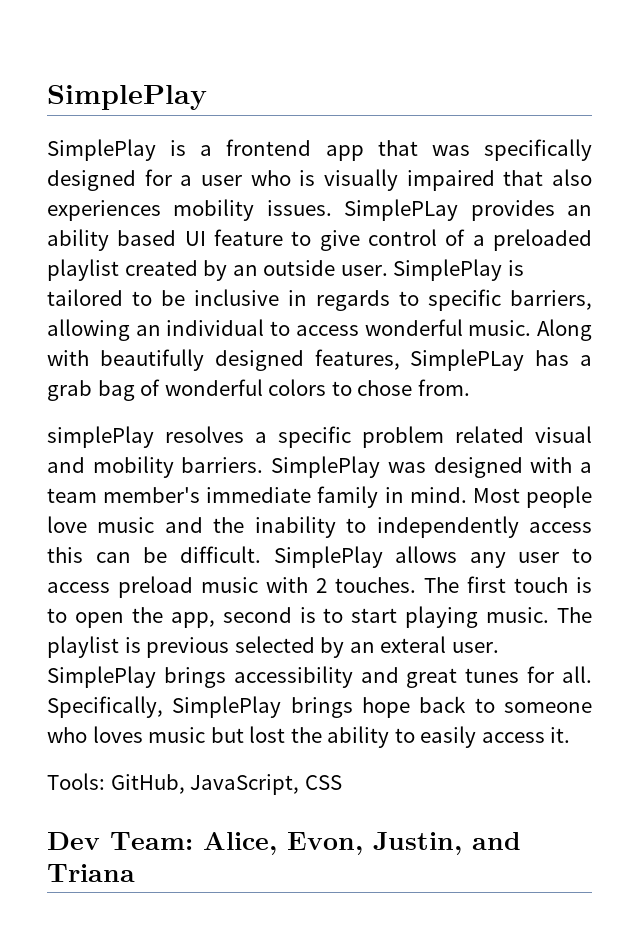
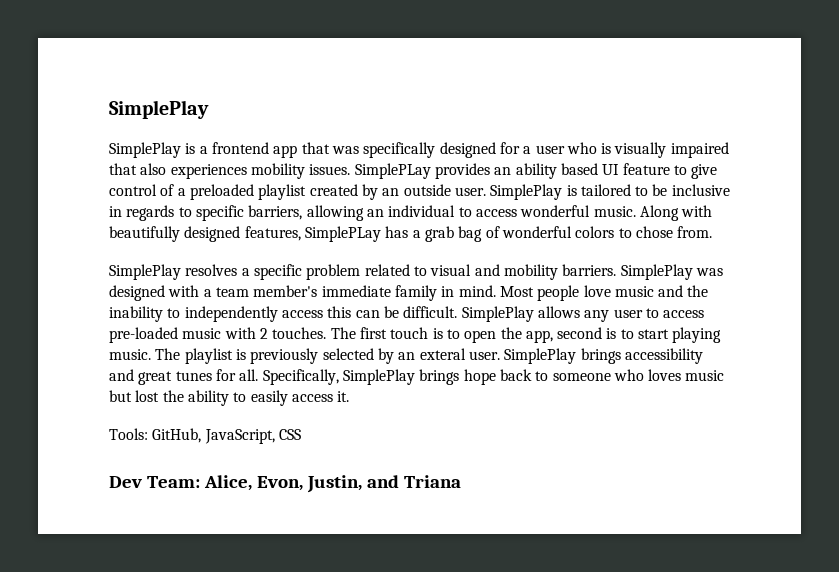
[47,426,154,448] simplePlay -> [109,264,181,280] SimplePlay
(524, 434) none -> [413,266,427,276] to
[118,576,193,598] preload -> [109,327,178,343] pre-loaded
[146,637,230,658] previous -> [250,348,319,364] previously

